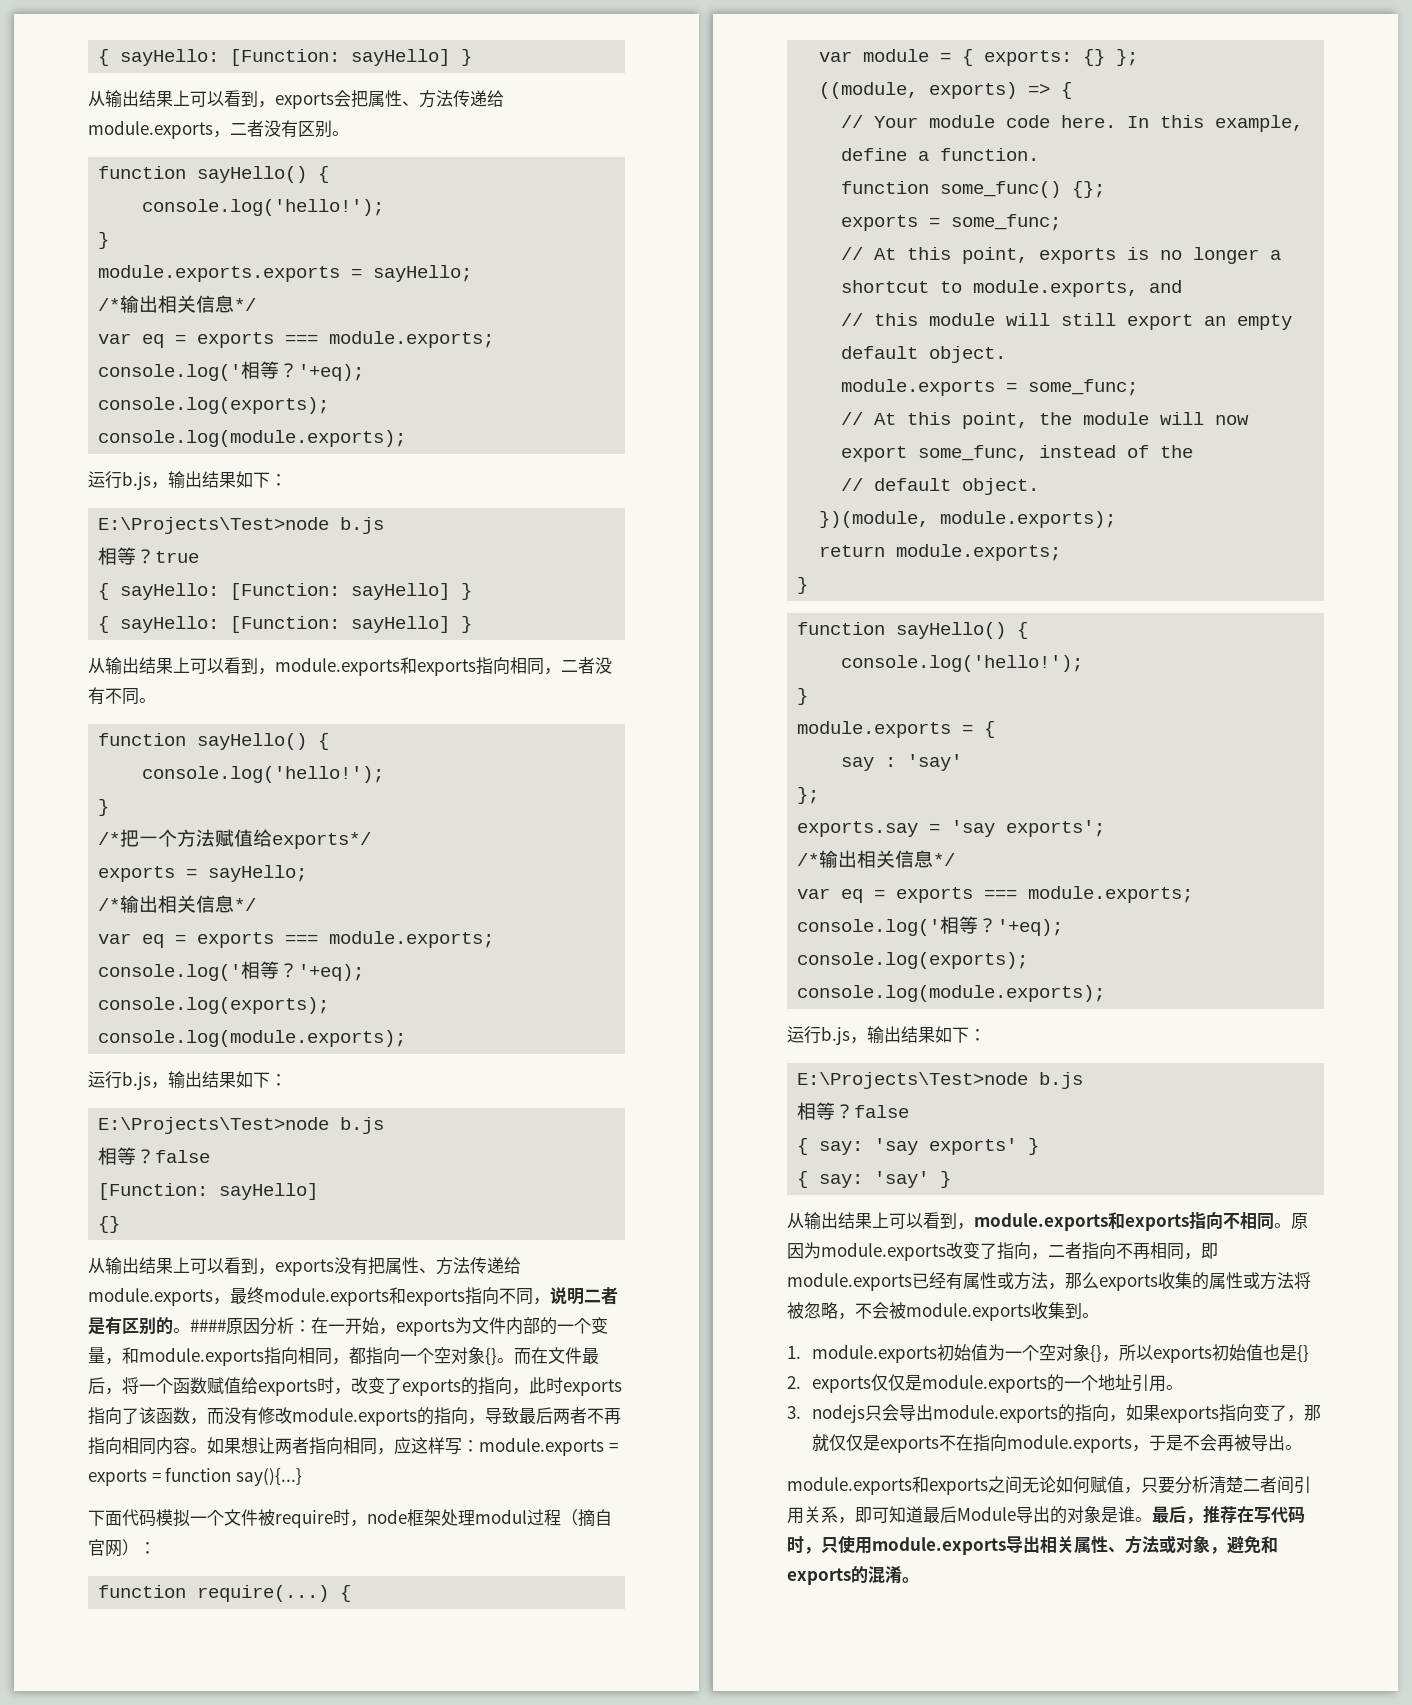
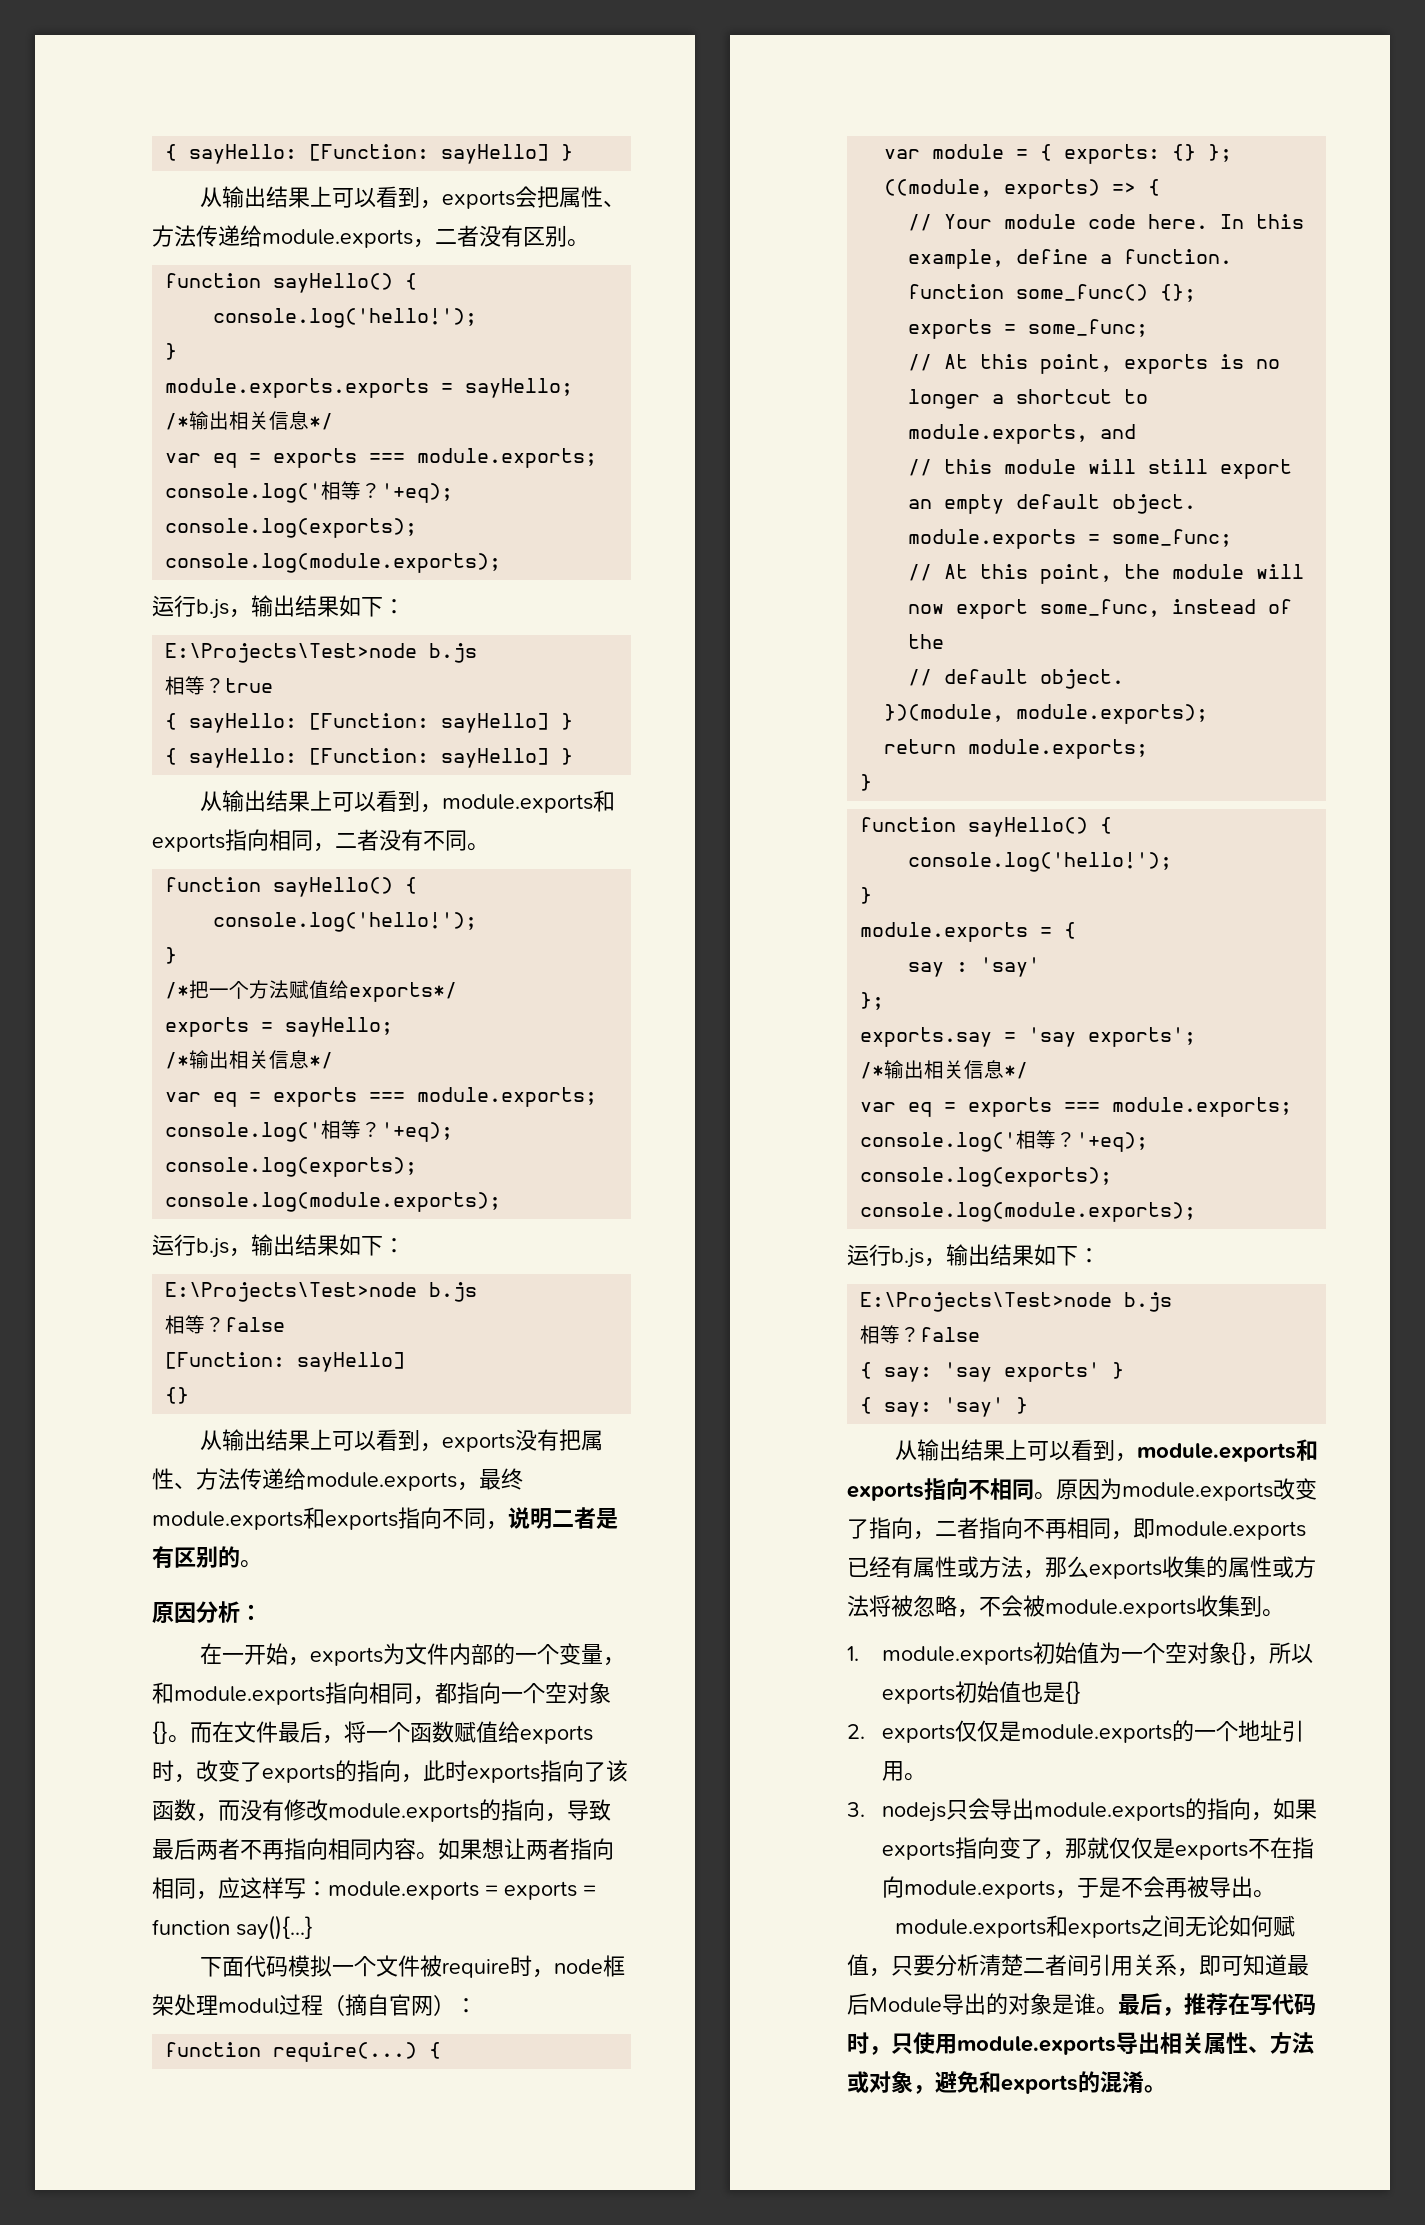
[190,1319,226,1332] #### -> (262, 1564) //
(311, 1326) none -> (262, 1612) //

